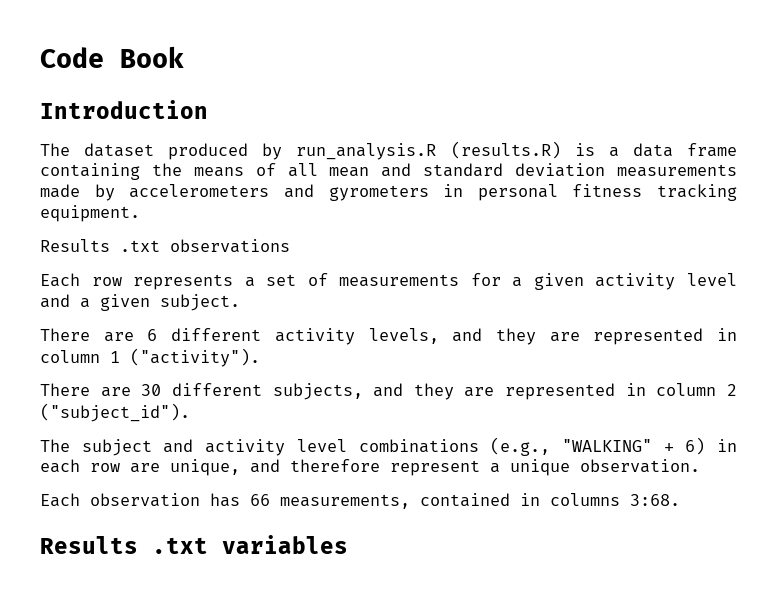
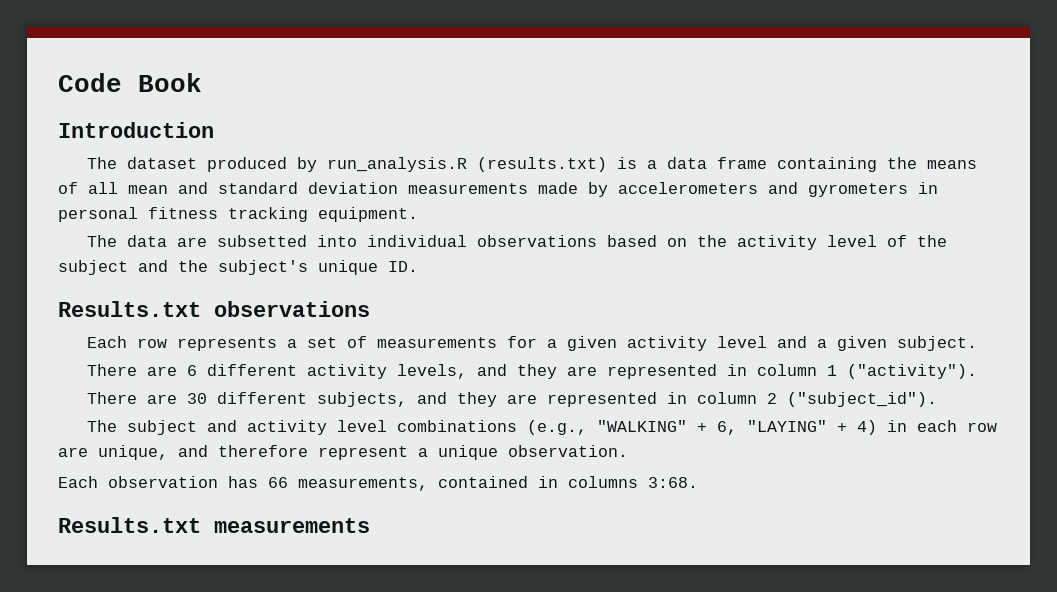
[450,141,561,159] (results.R) -> [476,157,607,172] (results.txt)
[40,239,160,252] Results .txt -> [86,235,947,250] [58,260,418,275] [58,301,201,317] The data are subsetted into individual observations based on the activity level of the subject and the subject's unique ID. // Results.txt
[685,437,706,455] 6) -> [716,420,877,435] 6, "LAYING" + 4)
[40,535,348,554] Results .txt variables -> [58,517,370,533] Results.txt measurements

